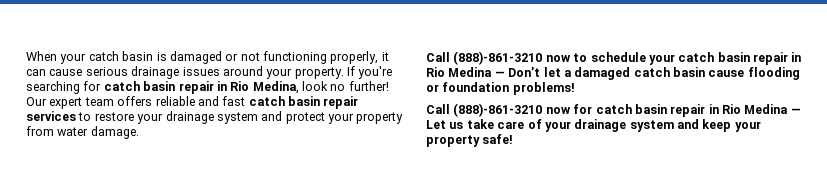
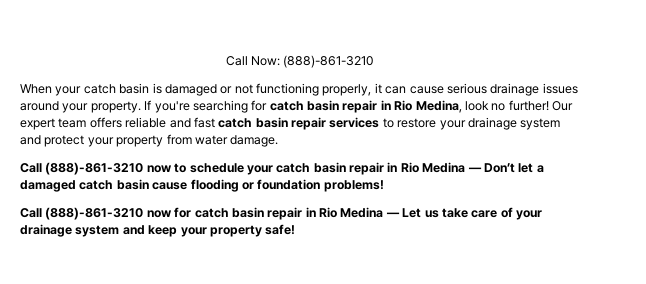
(26, 56) none -> [225,55,374,68] Call Now: (888)-861-3210 //

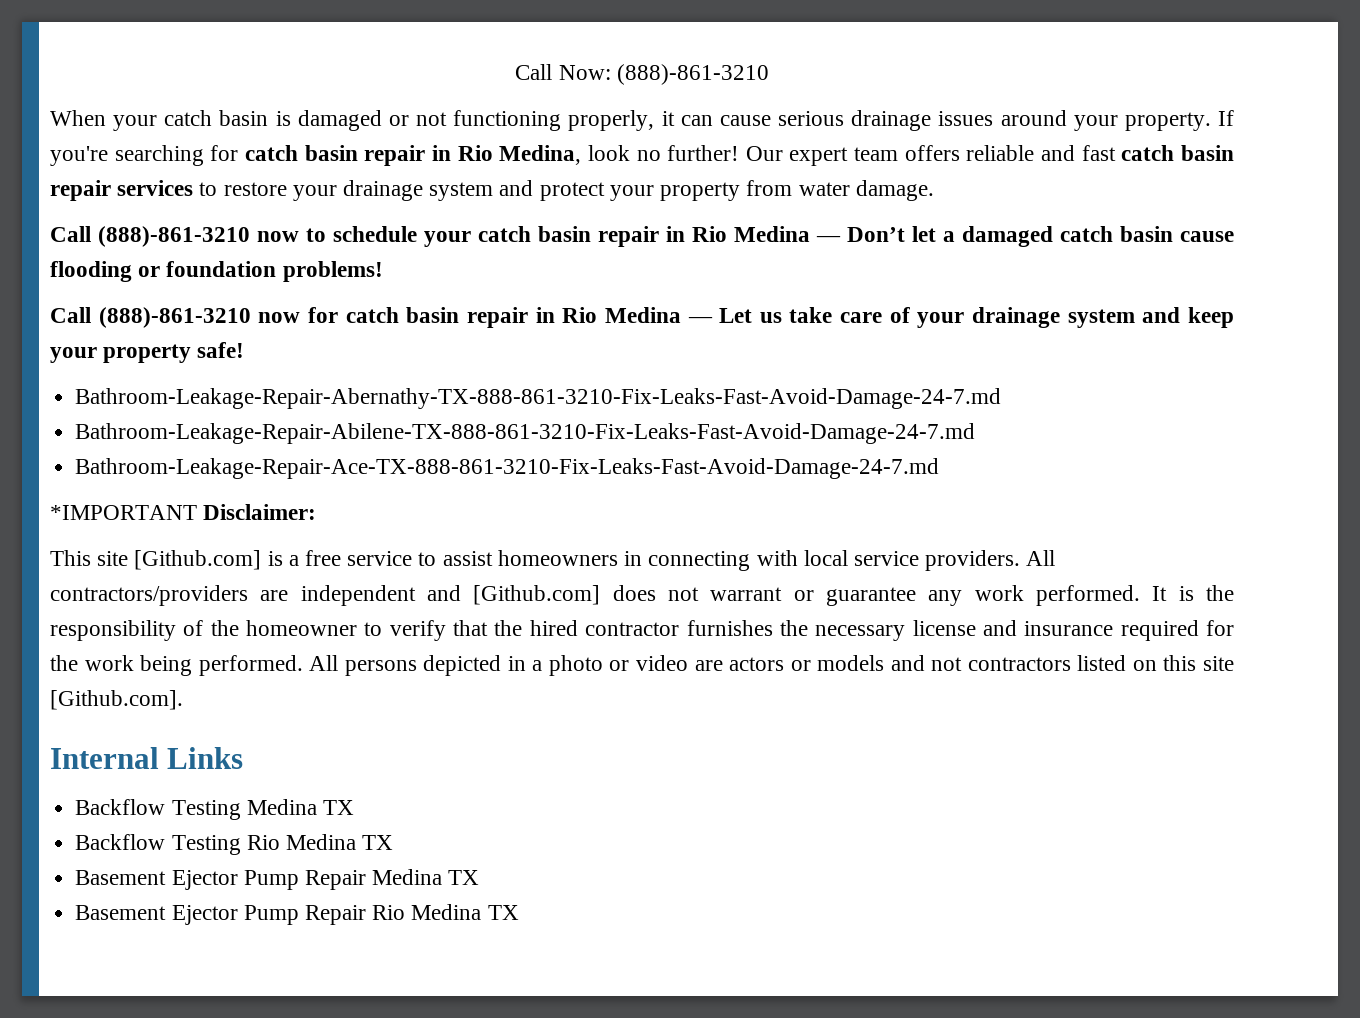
(296, 229) none -> [75,388,1002,409] [75,423,976,444] [75,458,940,479] [50,504,317,520] [50,550,1056,571] [50,585,1234,606] [50,620,1234,641] [50,655,1234,676] [50,690,183,710] [50,747,244,769] [75,799,354,820] [75,834,394,855] [75,869,480,890] [75,904,519,925] // Bathroom-Leakage-Repair-Abernathy-TX-888-861-3210-Fix-Leaks-Fast-Avoid-Damage-24-7.md // Bathroom-Leakage-Repair-Abilene-TX-888-861-3210-Fix-Leaks-Fast-Avoid-Damage-24-7.md // Bathroom-Leakage-Repair-Ace-TX-888-861-3210-Fix-Leaks-Fast-Avoid-Damage-24-7.md // *IMPORTANT Disclaimer: // This site [Github.com] is a free service to assist homeowners in connecting with local service providers. All contractors/providers are independent and [Github.com] does not warrant or guarantee any work performed. It is the responsibility of the homeowner to verify that the hired contractor furnishes the necessary license and insurance required for the work being performed. All persons depicted in a photo or video are actors or models and not contractors listed on this site [Github.com]. // Internal Links // Backflow Testing Medina TX // Backflow Testing Rio Medina TX // Basement Ejector Pump Repair Medina TX // Basement Ejector Pump Repair Rio Medina TX

